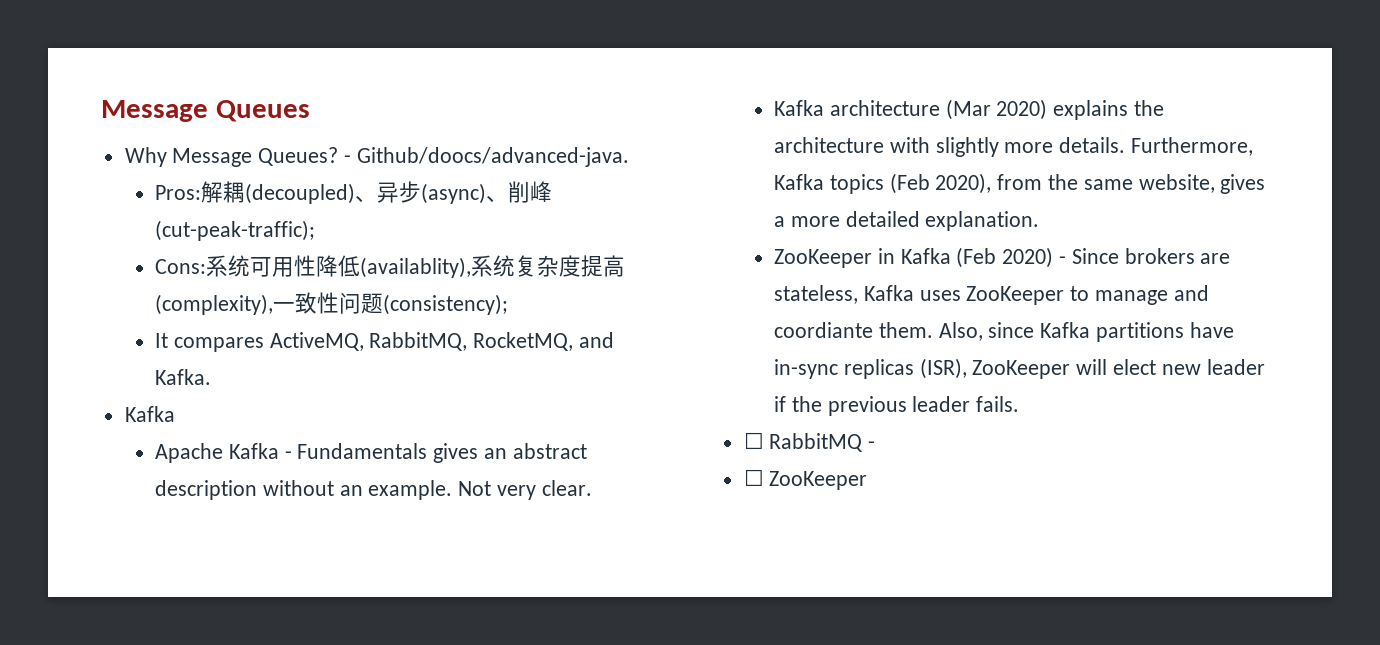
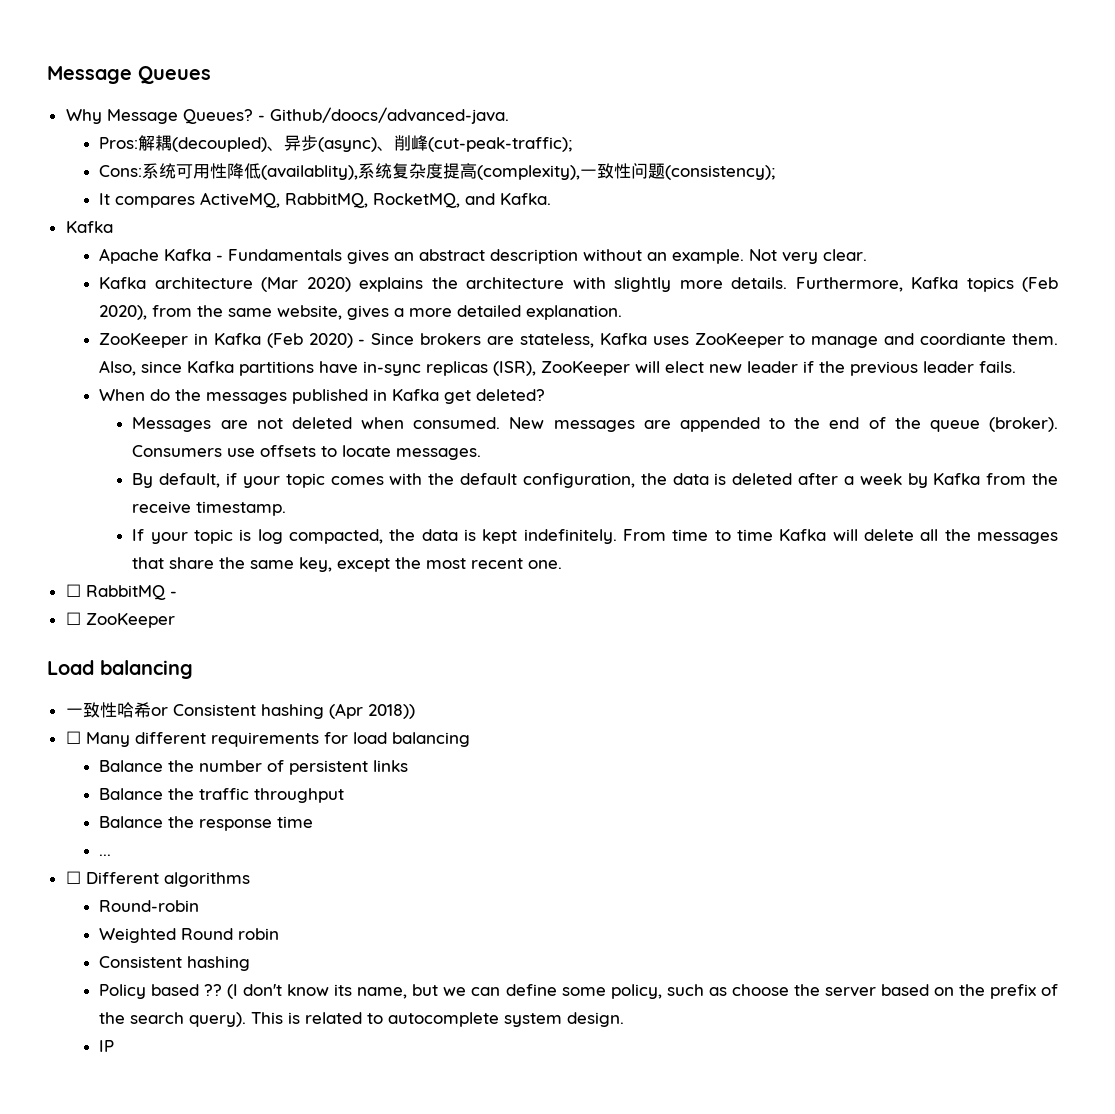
(1020, 404) none -> [99,389,546,404] [132,417,1058,432] [132,445,482,460] [132,473,1058,488] [132,501,287,516] [132,529,1058,544] [132,557,563,572] // When do the messages published in Kafka get deleted? // Messages are not deleted when consumed. New messages are appended to the end of the queue (broker). Consumers use offsets to locate messages. // By default, if your topic comes with the default configuration, the data is deleted after a week by Kafka from the receive timestamp. // If your topic is log compacted, the data is kept indefinitely. From time to time Kafka will delete all the messages that share the same key, except the most recent one.
(868, 480) none -> [47,660,193,679] [65,702,415,719] [65,731,470,747] [99,760,409,775] [99,788,345,803] [99,816,314,831] [99,854,112,856] [65,871,250,887] [99,900,200,912] [99,928,280,943] [99,956,251,971] [99,984,1058,999] [99,1012,625,1027] [99,1040,115,1052] // Load balancing // 一致性哈希or Consistent hashing (Apr 2018)) // ☐ Many different requirements for load balancing // Balance the number of persistent links // Balance the traffic throughput // Balance the response time // ... // ☐ Different algorithms // Round-robin // Weighted Round robin // Consistent hashing // Policy based ?? (I don't know its name, but we can define some policy, such as choose the server based on the prefix of the search query). This is related to autocomplete system design. // IP

